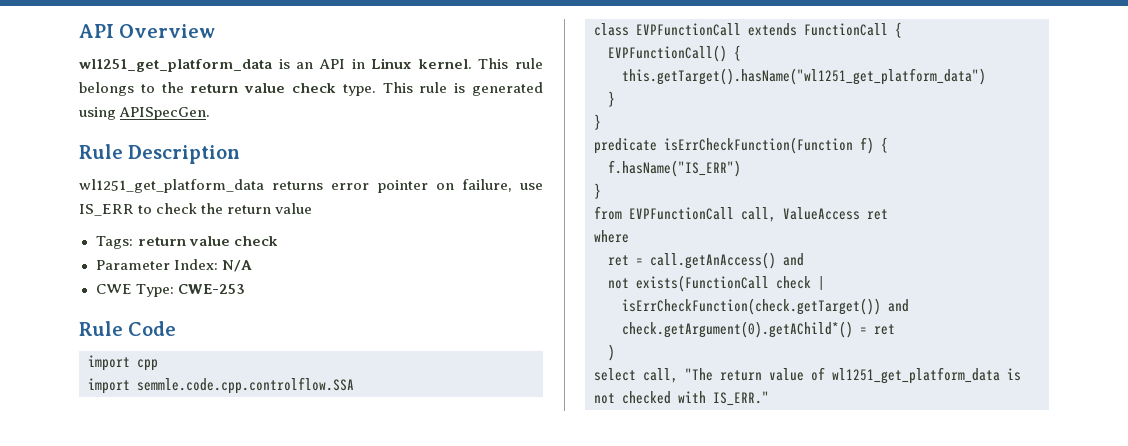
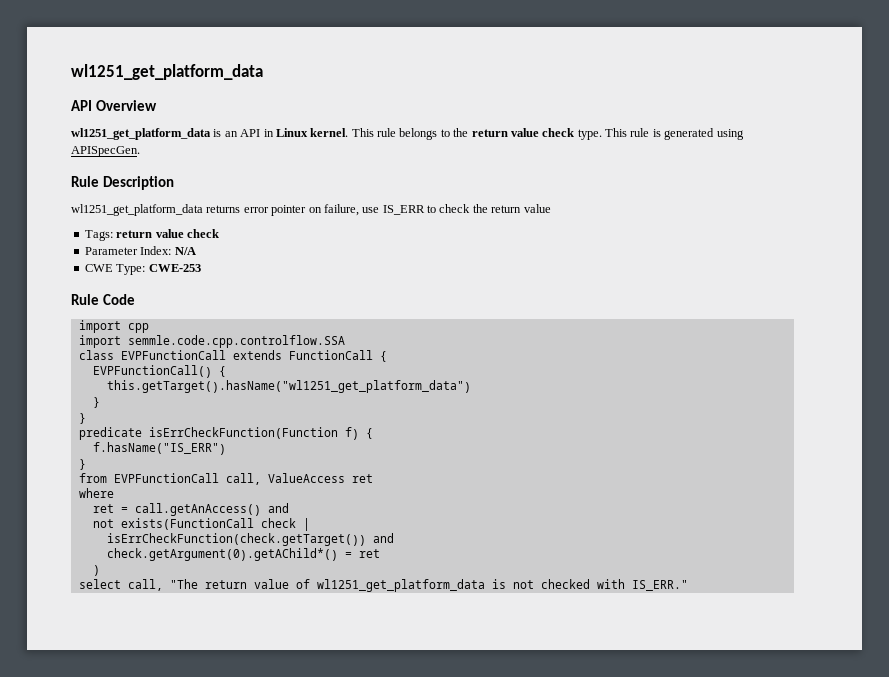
(79, 31) none -> [71,64,263,80] wl1251_get_platform_data //

